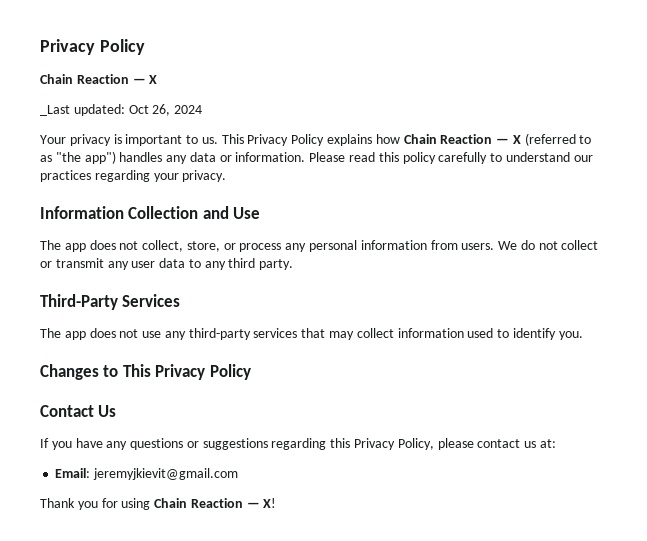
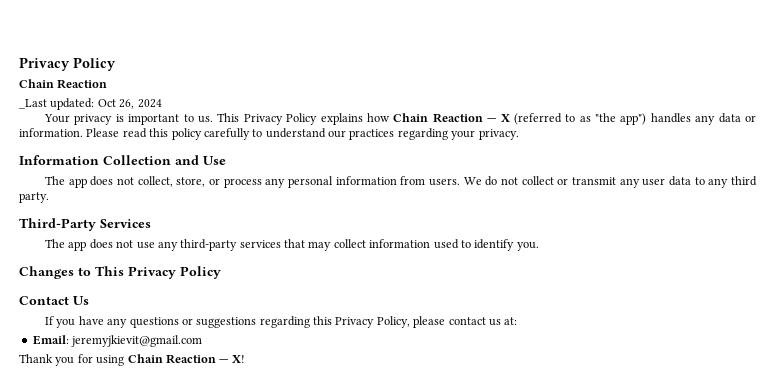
[132,75,158,84] — X -> (108, 84) none

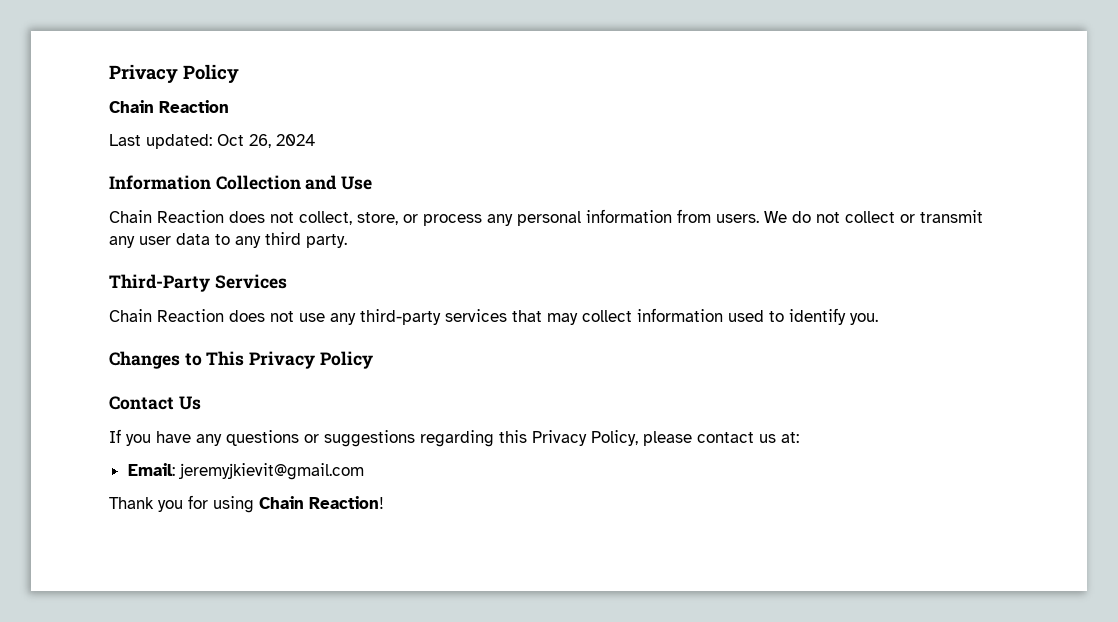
[19,99,47,109] _Last -> [109,134,141,146] Last
[44,113,756,125] [19,128,519,140] // Your privacy is important to us. This Privacy Policy explains how Chain Reaction — X (referred to as "the app") handles any data or information. Please read this policy carefully to understand our practices regarding your privacy. -> (315, 140) none
[45,176,87,188] The app -> [109,210,224,223] Chain Reaction
[45,239,87,251] The app -> [109,309,224,322] Chain Reaction
[165,354,245,364] Reaction — X! -> [309,496,384,509] Reaction!

